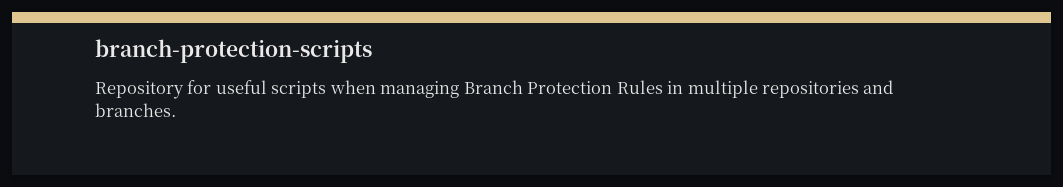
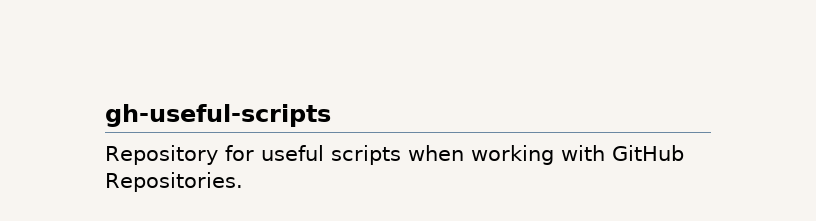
[95,39,372,63] branch-protection-scripts -> [105,104,331,127] gh-useful-scripts
[380,80,894,98] [95,103,176,117] managing Branch Protection Rules in multiple repositories and branches. -> [470,145,684,165] [105,172,243,192] working with GitHub Repositories.

